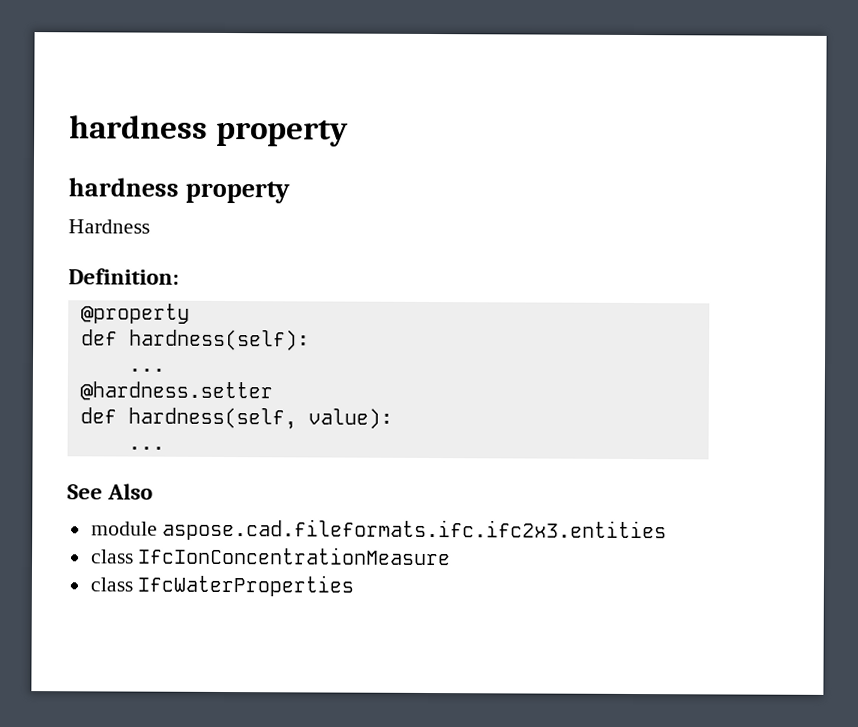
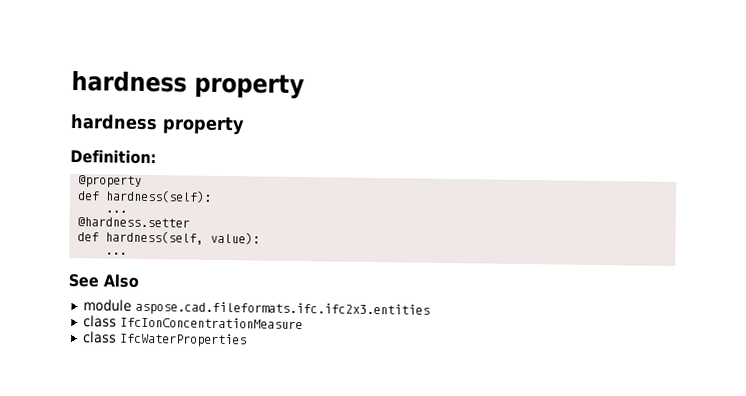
[68,219,150,234] // Hardness -> (245, 125) none

